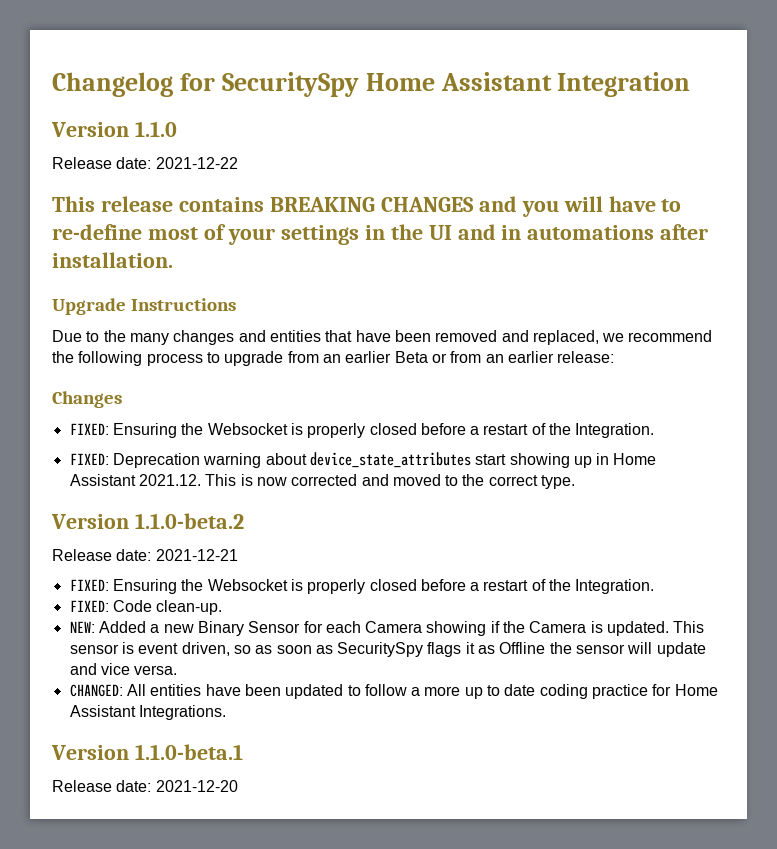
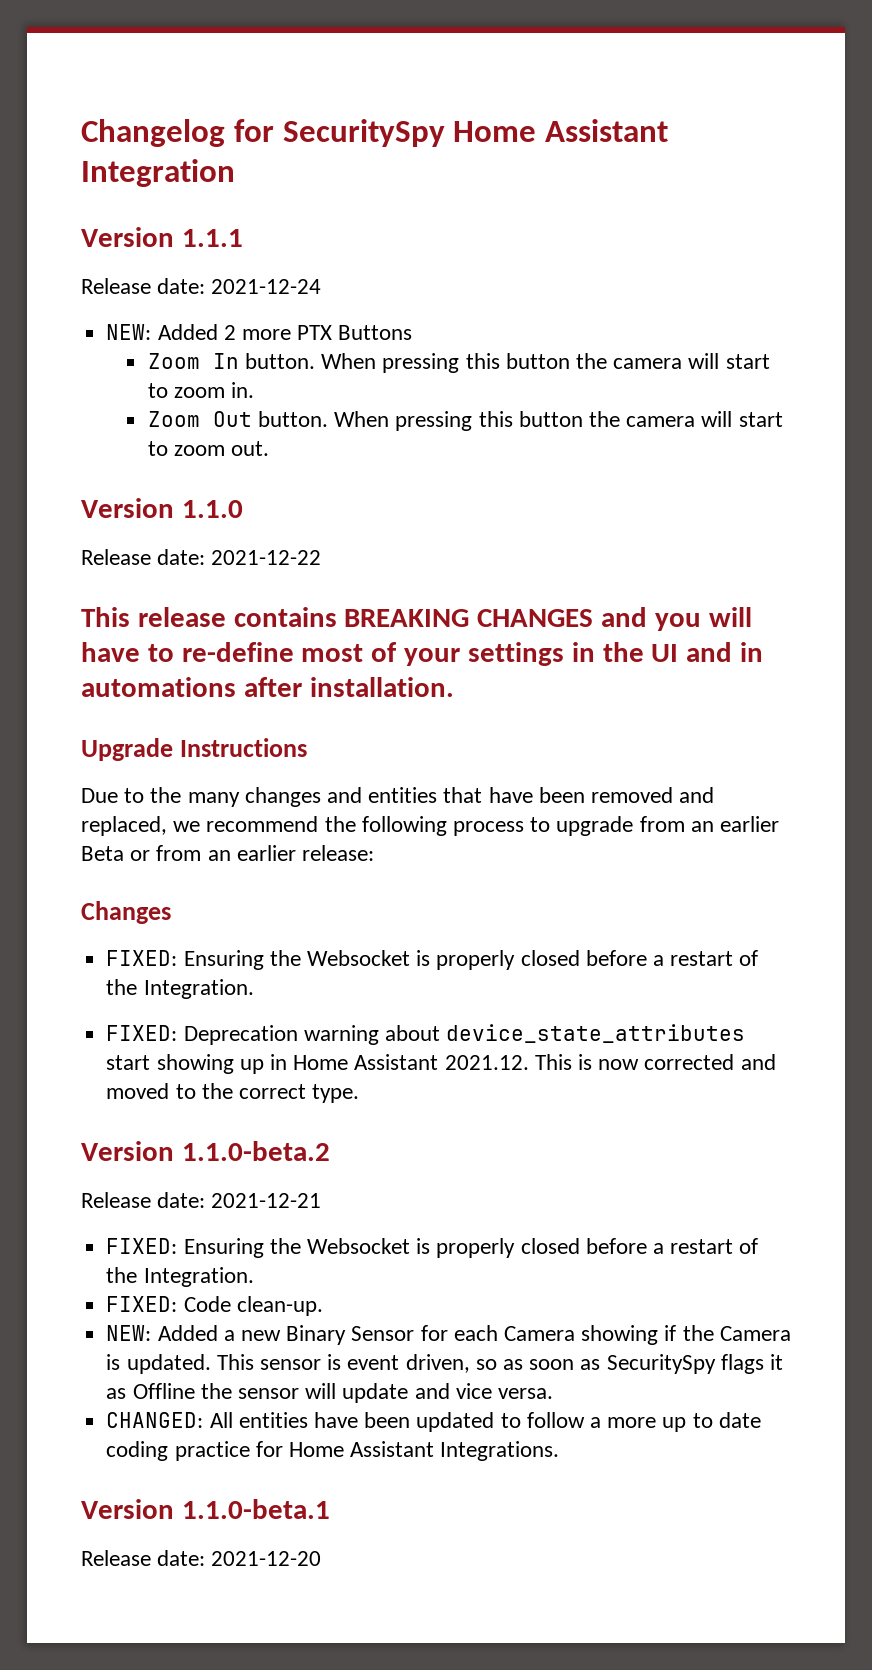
(691, 84) none -> [81,227,243,247] [81,278,322,294] [106,324,413,340] [147,353,770,373] [147,382,255,398] [147,411,783,431] [147,441,270,456] // Version 1.1.1 // Release date: 2021-12-24 // NEW: Added 2 more PTX Buttons // Zoom In button. When pressing this button the camera will start to zoom in. // Zoom Out button. When pressing this button the camera will start to zoom out.

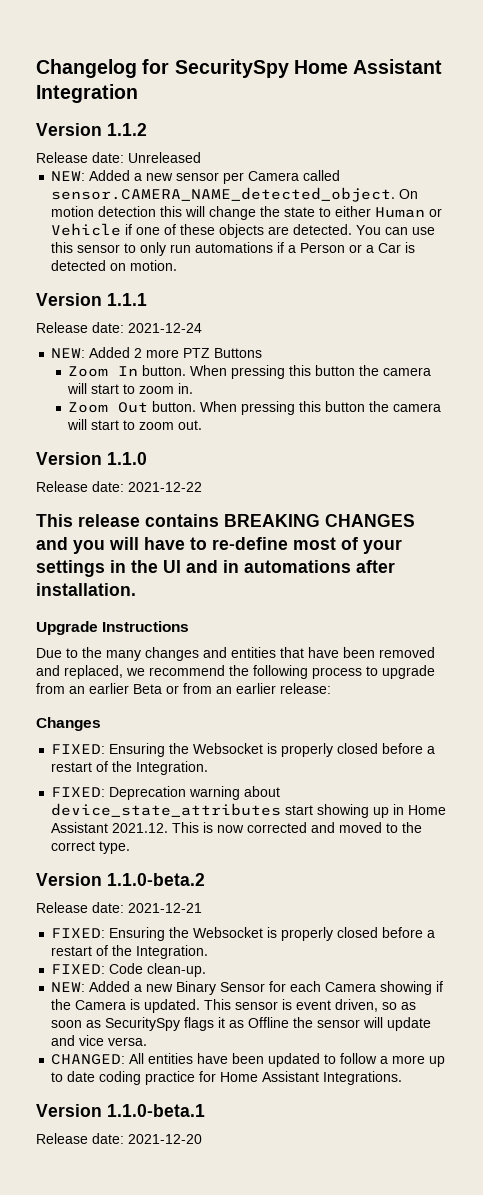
(235, 173) none -> [36,123,147,136] [36,152,201,163] [51,170,341,184] [51,187,419,202] [51,206,443,220] [51,223,436,238] [51,242,416,256] [51,260,178,271] // Version 1.1.2 // Release date: Unreleased // NEW: Added a new sensor per Camera called sensor.CAMERA_NAME_detected_object. On motion detection this will change the state to either Human or Vehicle if one of these objects are detected. You can use this sensor to only run automations if a Person or a Car is detected on motion.
[297,325,333,340] PTX -> [183,348,211,358] PTZ

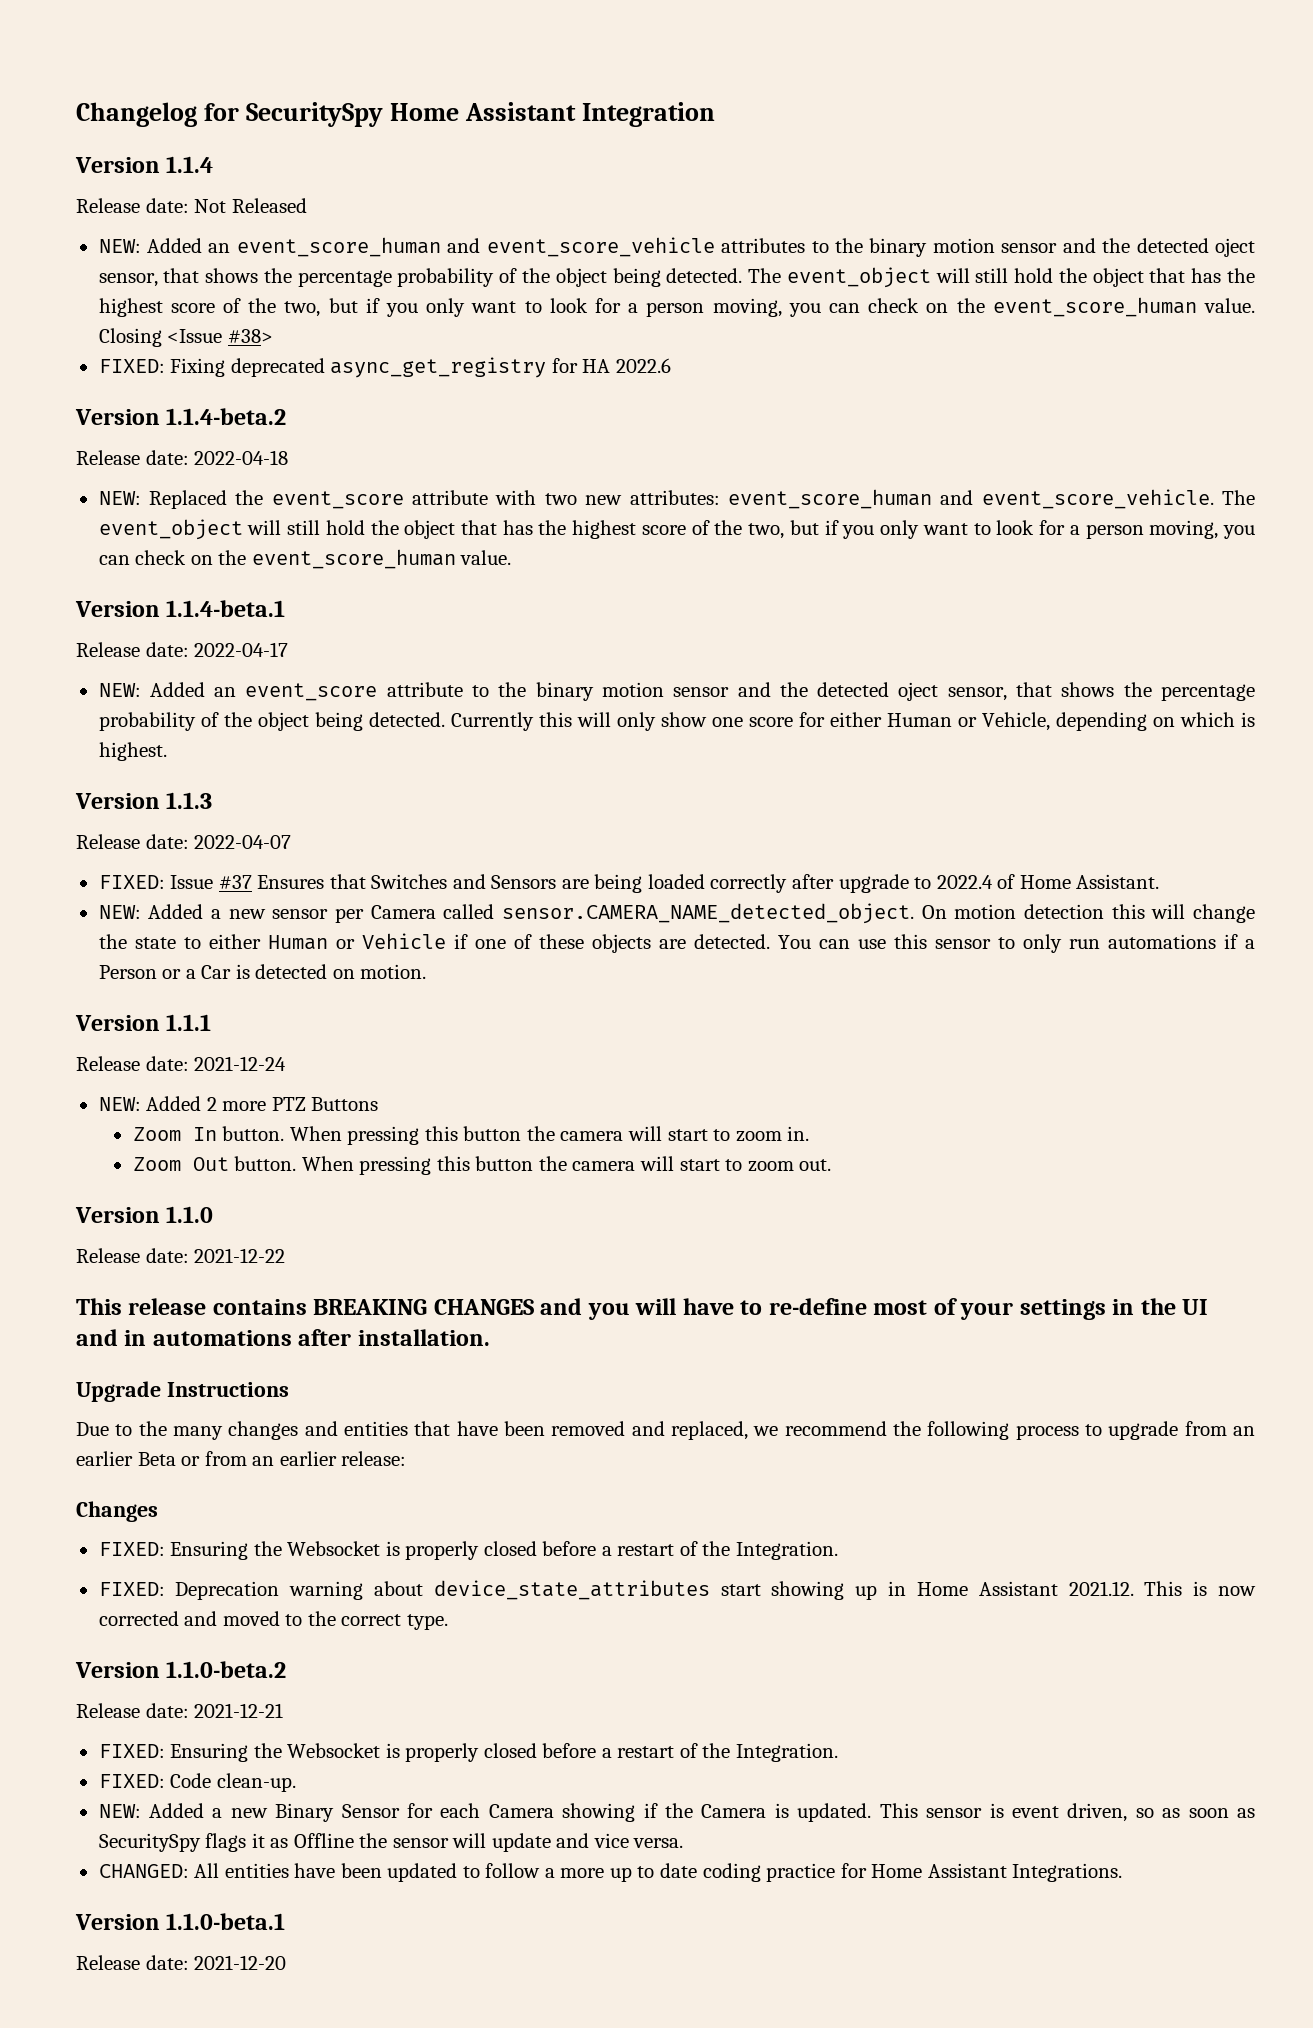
[107,123,147,136] [36,152,201,163] 1.1.2 // Release date: Unreleased -> [166,156,214,173] [76,198,307,213] [98,237,1256,257] [98,267,1256,288] [98,297,1256,317] [98,328,273,347] [98,357,671,378] [75,408,287,425] [76,450,289,465] [98,489,1255,509] [98,519,1256,540] [98,549,512,569] [75,600,286,617] [76,642,289,657] [98,682,1256,701] [98,712,1256,731] [98,742,167,761] [75,792,213,809] [76,834,292,849] [98,874,1160,893] 1.1.4 // Release date: Not Released // NEW: Added an event_score_human and event_score_vehicle attributes to the binary motion sensor and the detected oject sensor, that shows the percentage probability of the object being detected. The event_object will still hold the object that has the highest score of the two, but if you only want to look for a person moving, you can check on the event_score_human value. Closing <Issue #38> // FIXED: Fixing deprecated async_get_registry for HA 2022.6 // Version 1.1.4-beta.2 // Release date: 2022-04-18 // NEW: Replaced the event_score attribute with two new attributes: event_score_human and event_score_vehicle. The event_object will still hold the object that has the highest score of the two, but if you only want to look for a person moving, you can check on the event_score_human value. // Version 1.1.4-beta.1 // Release date: 2022-04-17 // NEW: Added an event_score attribute to the binary motion sensor and the detected oject sensor, that shows the percentage probability of the object being detected. Currently this will only show one score for either Human or Vehicle, depending on which is highest. // Version 1.1.3 // Release date: 2022-04-07 // FIXED: Issue #37 Ensures that Switches and Sensors are being loaded correctly after upgrade to 2022.4 of Home Assistant.

